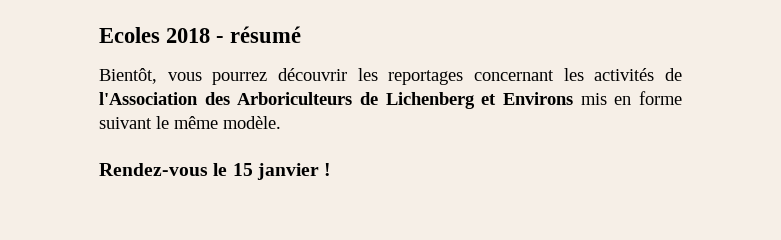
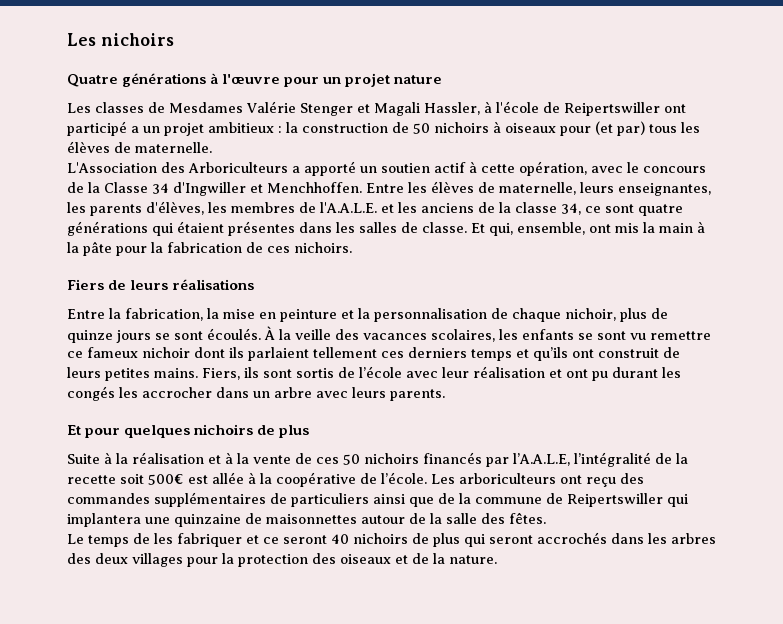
[99,26,302,43] [99,68,683,85] [99,91,682,109] [99,116,281,129] [99,163,332,180] Ecoles 2018 - résumé // Bientôt, vous pourrez découvrir les reportages concernant les activités de l'Association des Arboriculteurs de Lichenberg et Environs mis en forme suivant le même modèle. // Rendez-vous le 15 janvier ! -> [67,33,174,46] [67,73,443,87] [67,101,686,116] [67,121,700,136] [67,141,212,153] [67,161,706,176] [67,181,711,196] [67,201,683,216] [67,221,705,236] [67,241,352,256] [67,279,255,290] [67,308,668,322] [67,326,711,343] [67,347,680,361] [67,366,681,381] [67,386,445,401] [67,424,310,438] [67,452,688,467] [67,472,644,487] [67,492,688,507] [67,512,546,527] [67,532,716,547] [67,553,497,567] Les nichoirs // Quatre générations à l'œuvre pour un projet nature // Les classes de Mesdames Valérie Stenger et Magali Hassler, à l'école de Reipertswiller ont participé a un projet ambitieux : la construction de 50 nichoirs à oiseaux pour (et par) tous les élèves de maternelle. // L'Association des Arboriculteurs a apporté un soutien actif à cette opération, avec le concours de la Classe 34 d'Ingwiller et Menchhoffen. Entre les élèves de maternelle, leurs enseignantes, les parents d'élèves, les membres de l'A.A.L.E. et les anciens de la classe 34, ce sont quatre générations qui étaient présentes dans les salles de classe. Et qui, ensemble, ont mis la main à la pâte pour la fabrication de ces nichoirs. // Fiers de leurs réalisations // Entre la fabrication, la mise en peinture et la personnalisation de chaque nichoir, plus de quinze jours se sont écoulés. À la veille des vacances scolaires, les enfants se sont vu remettre ce fameux nichoir dont ils parlaient tellement ces derniers temps et qu’ils ont construit de leurs petites mains. Fiers, ils sont sortis de l’école avec leur réalisation et ont pu durant les congés les accrocher dans un arbre avec leurs parents. // Et pour quelques nichoirs de plus // Suite à la réalisation et à la vente de ces 50 nichoirs financés par l’A.A.L.E, l’intégralité de la recette soit 500€ est allée à la coopérative de l’école. Les arboriculteurs ont reçu des commandes supplémentaires de particuliers ainsi que de la commune de Reipertswiller qui implantera une quinzaine de maisonnettes autour de la salle des fêtes. // Le temps de les fabriquer et ce seront 40 nichoirs de plus qui seront accrochés dans les arbres des deux villages pour la protection des oiseaux et de la nature.

